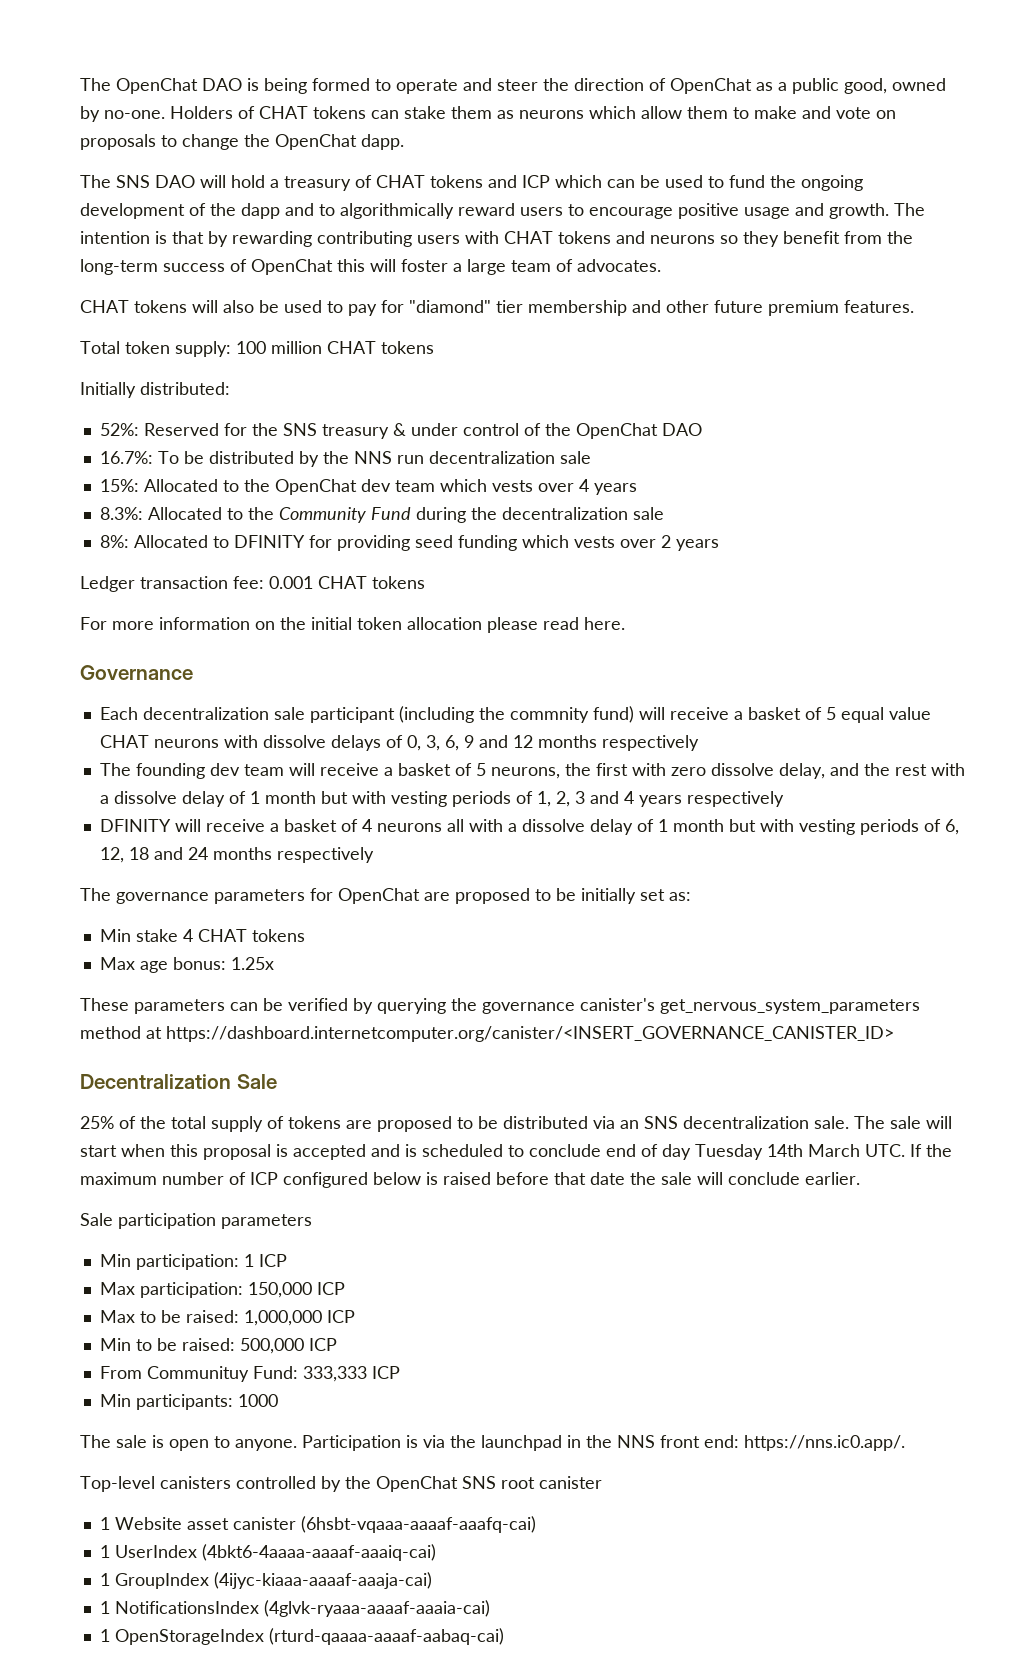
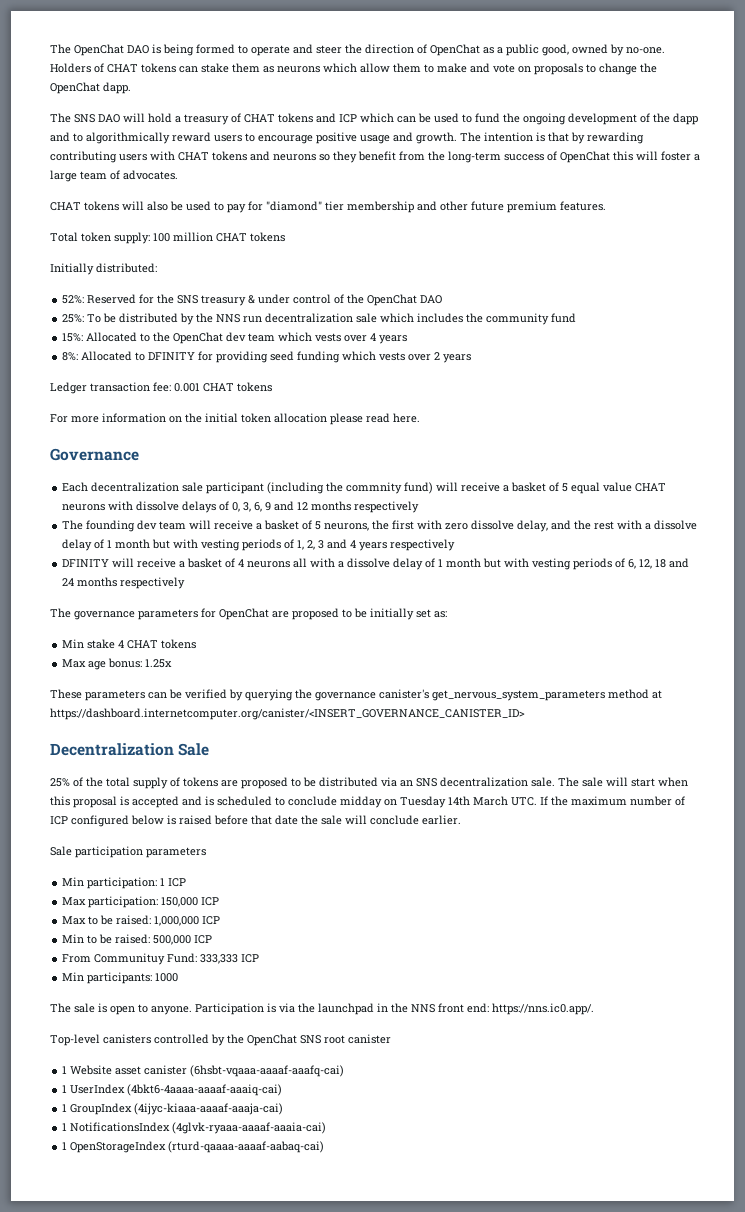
[99,451,153,464] 16.7%: -> [62,314,85,323] 25%:
(591, 457) none -> [380,313,577,325] which includes the community fund
[99,507,664,523] // 8.3%: Allocated to the Community Fund during the decentralization sale -> (408, 339) none
[606,1144,691,1160] end of day -> [340,796,397,808] midday on

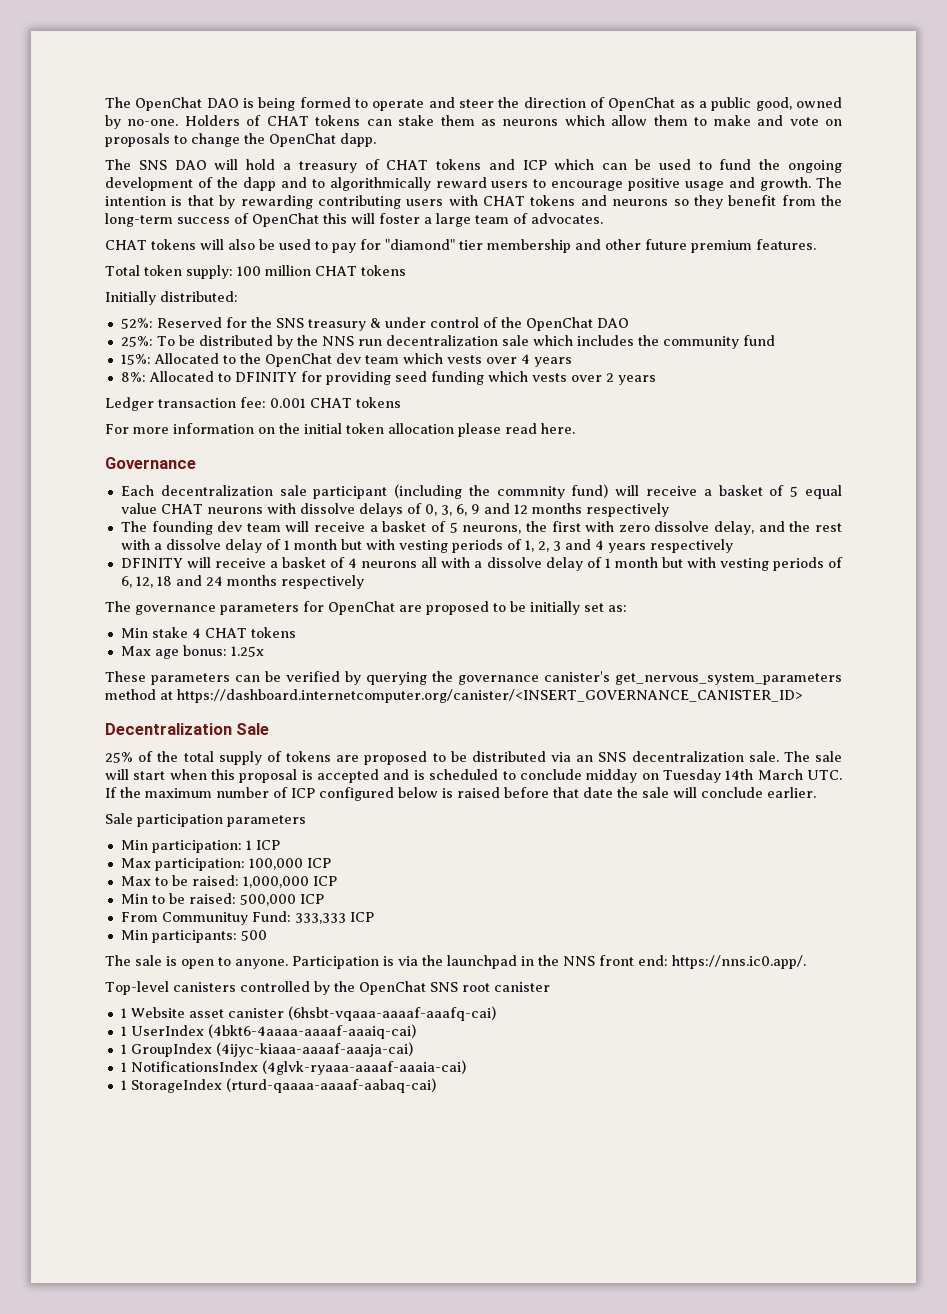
[161,897,199,907] 150,000 -> [248,858,303,870] 100,000
[155,973,179,982] 1000 -> [240,930,267,941] 500
[70,1141,167,1153] OpenStorageIndex -> [130,1079,222,1093] StorageIndex

